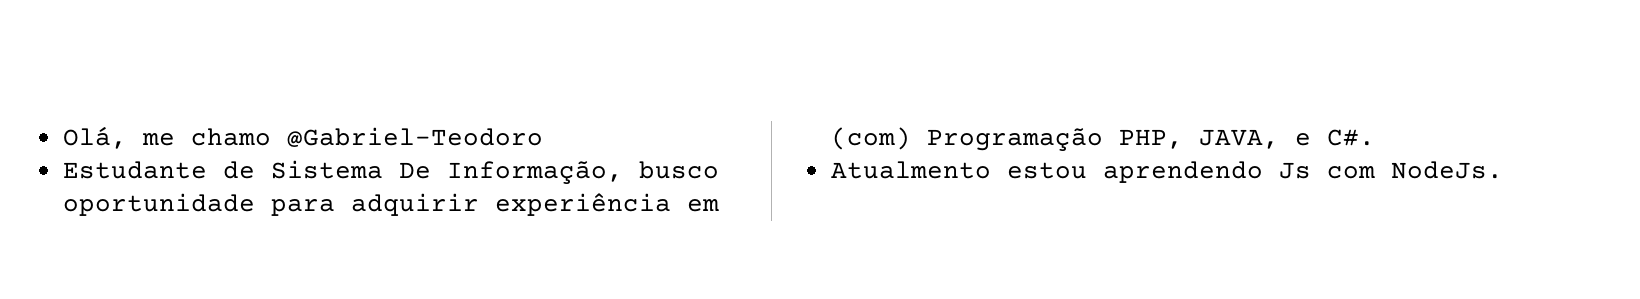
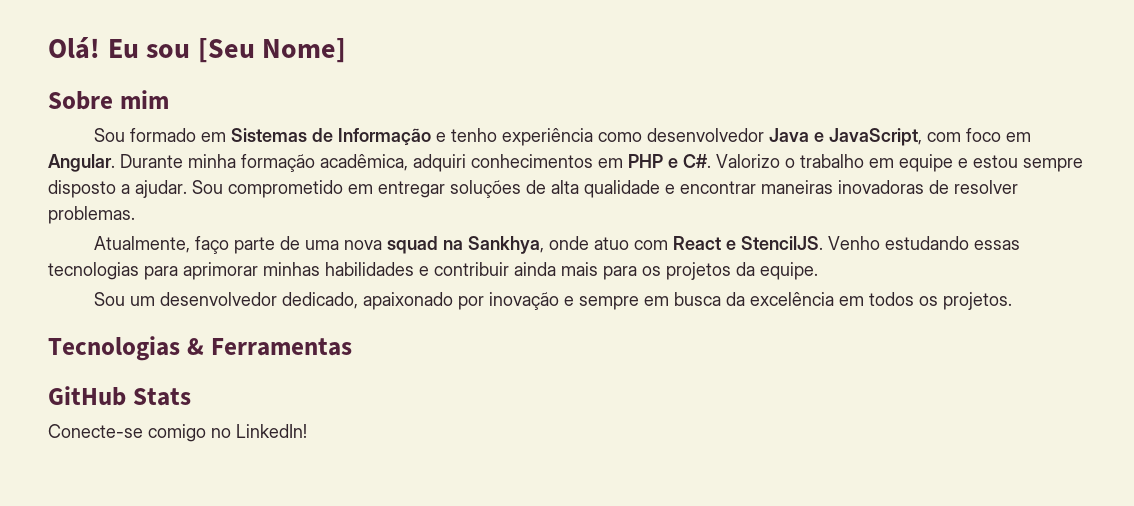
[62,126,543,149] [62,160,719,184] [62,193,719,216] [830,127,1375,151] [830,161,1503,183] Olá, me chamo @Gabriel-Teodoro // Estudante de Sistema De Informação, busco oportunidade para adquirir experiência em (com) Programação PHP, JAVA, e C#. // Atualmento estou aprendendo Js com NodeJs. -> [48,37,347,63] [48,90,169,110] [93,128,1031,146] [48,154,1083,172] [48,180,1018,198] [48,206,135,224] [93,236,1020,254] [48,262,818,280] [93,292,1012,310] [48,336,352,361] [48,386,191,406] [48,424,307,442] Olá! Eu sou [Seu Nome] // Sobre mim // Sou formado em Sistemas de Informação e tenho experiência como desenvolvedor Java e JavaScript, com foco em Angular. Durante minha formação acadêmica, adquiri conhecimentos em PHP e C#. Valorizo o trabalho em equipe e estou sempre disposto a ajudar. Sou comprometido em entregar soluções de alta qualidade e encontrar maneiras inovadoras de resolver problemas. // Atualmente, faço parte de uma nova squad na Sankhya, onde atuo com React e StencilJS. Venho estudando essas tecnologias para aprimorar minhas habilidades e contribuir ainda mais para os projetos da equipe. // Sou um desenvolvedor dedicado, apaixonado por inovação e sempre em busca da excelência em todos os projetos. // Tecnologias & Ferramentas // GitHub Stats // Conecte-se comigo no LinkedIn!

